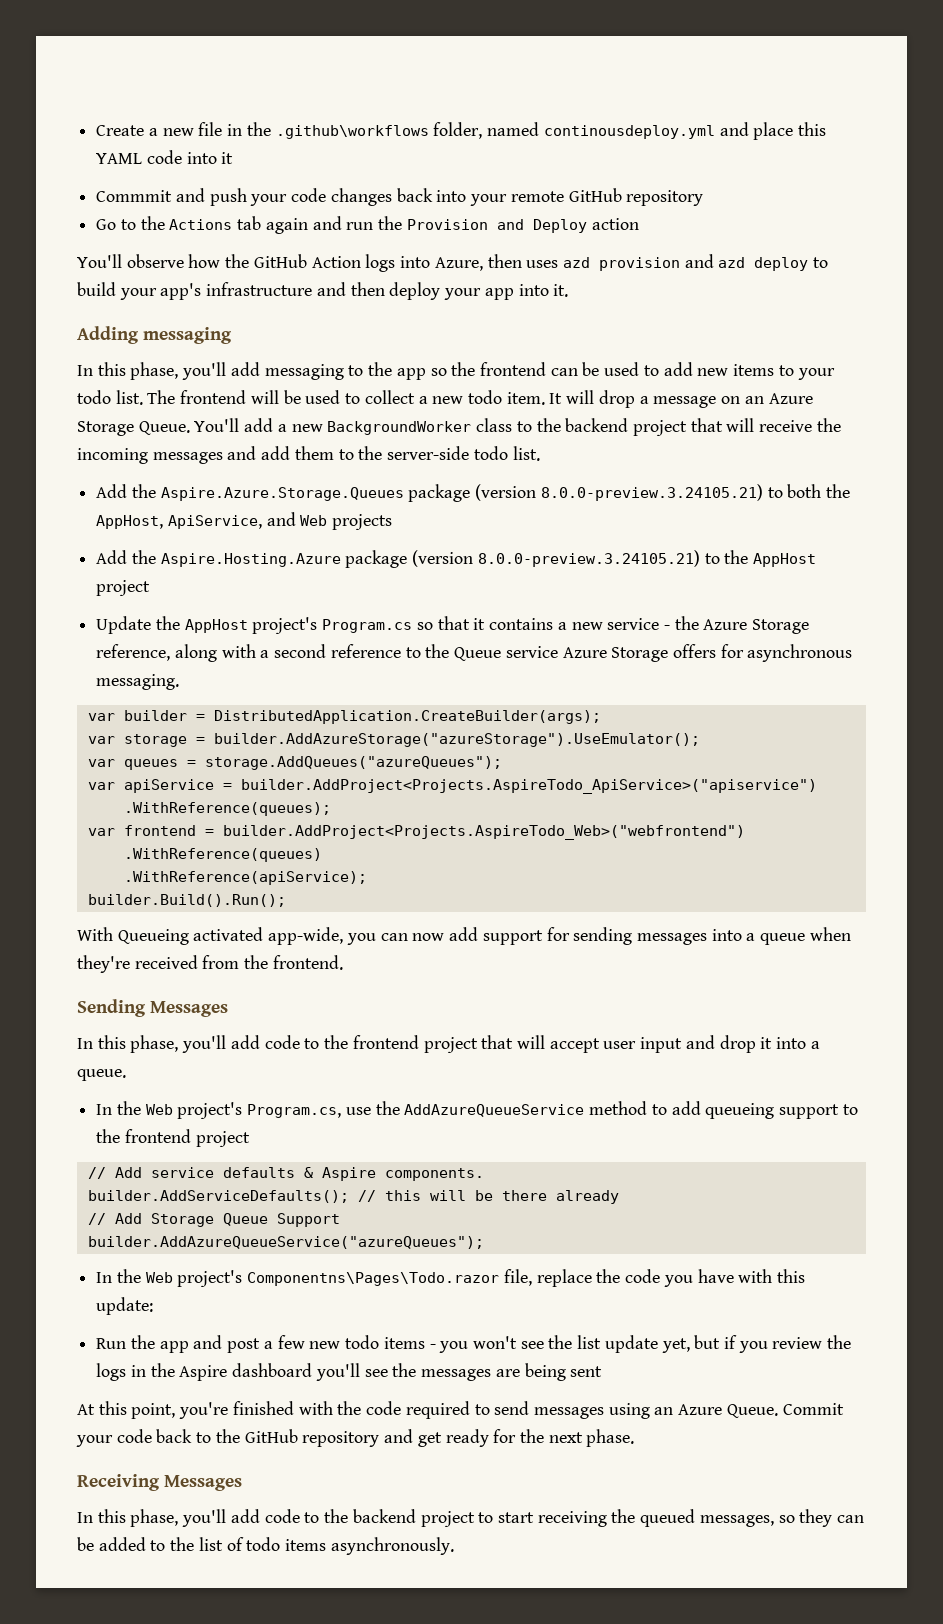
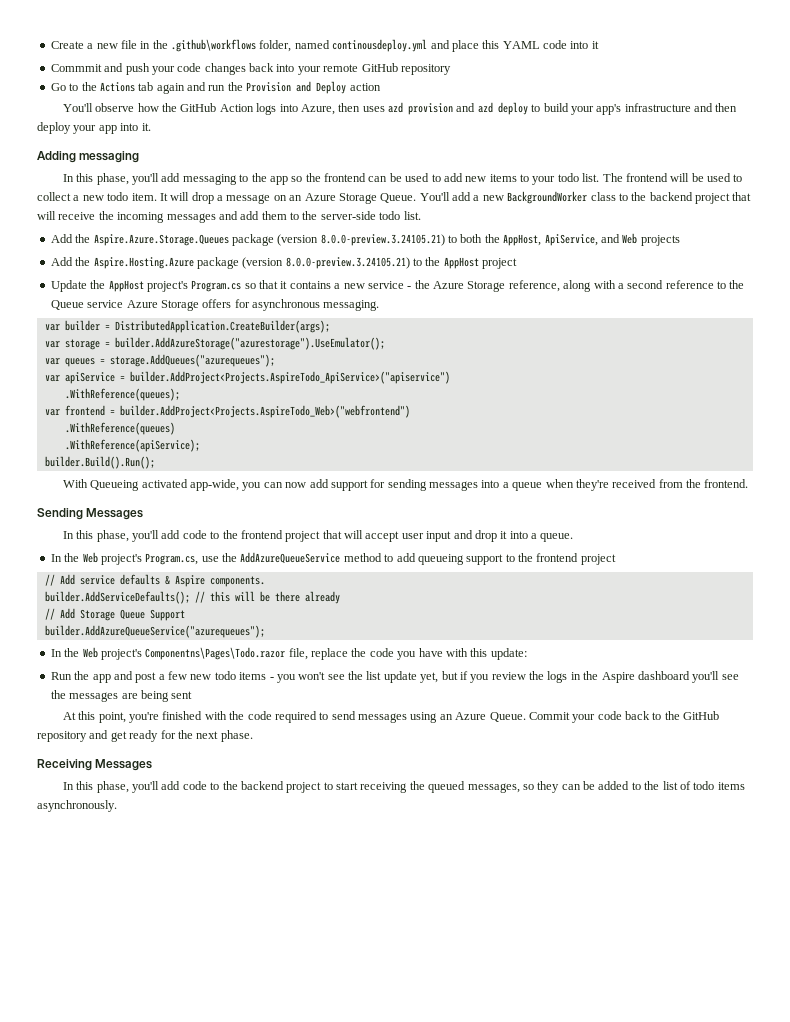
[213,733,700,747] builder.AddAzureStorage("azureStorage").UseEmulator(); -> [114,337,385,350] builder.AddAzureStorage("azurestorage").UseEmulator();
[204,756,502,770] storage.AddQueues("azureQueues"); -> [109,354,275,367] storage.AddQueues("azurequeues");
[87,1236,484,1249] builder.AddAzureQueueService("azureQueues"); -> [44,625,265,638] builder.AddAzureQueueService("azurequeues");

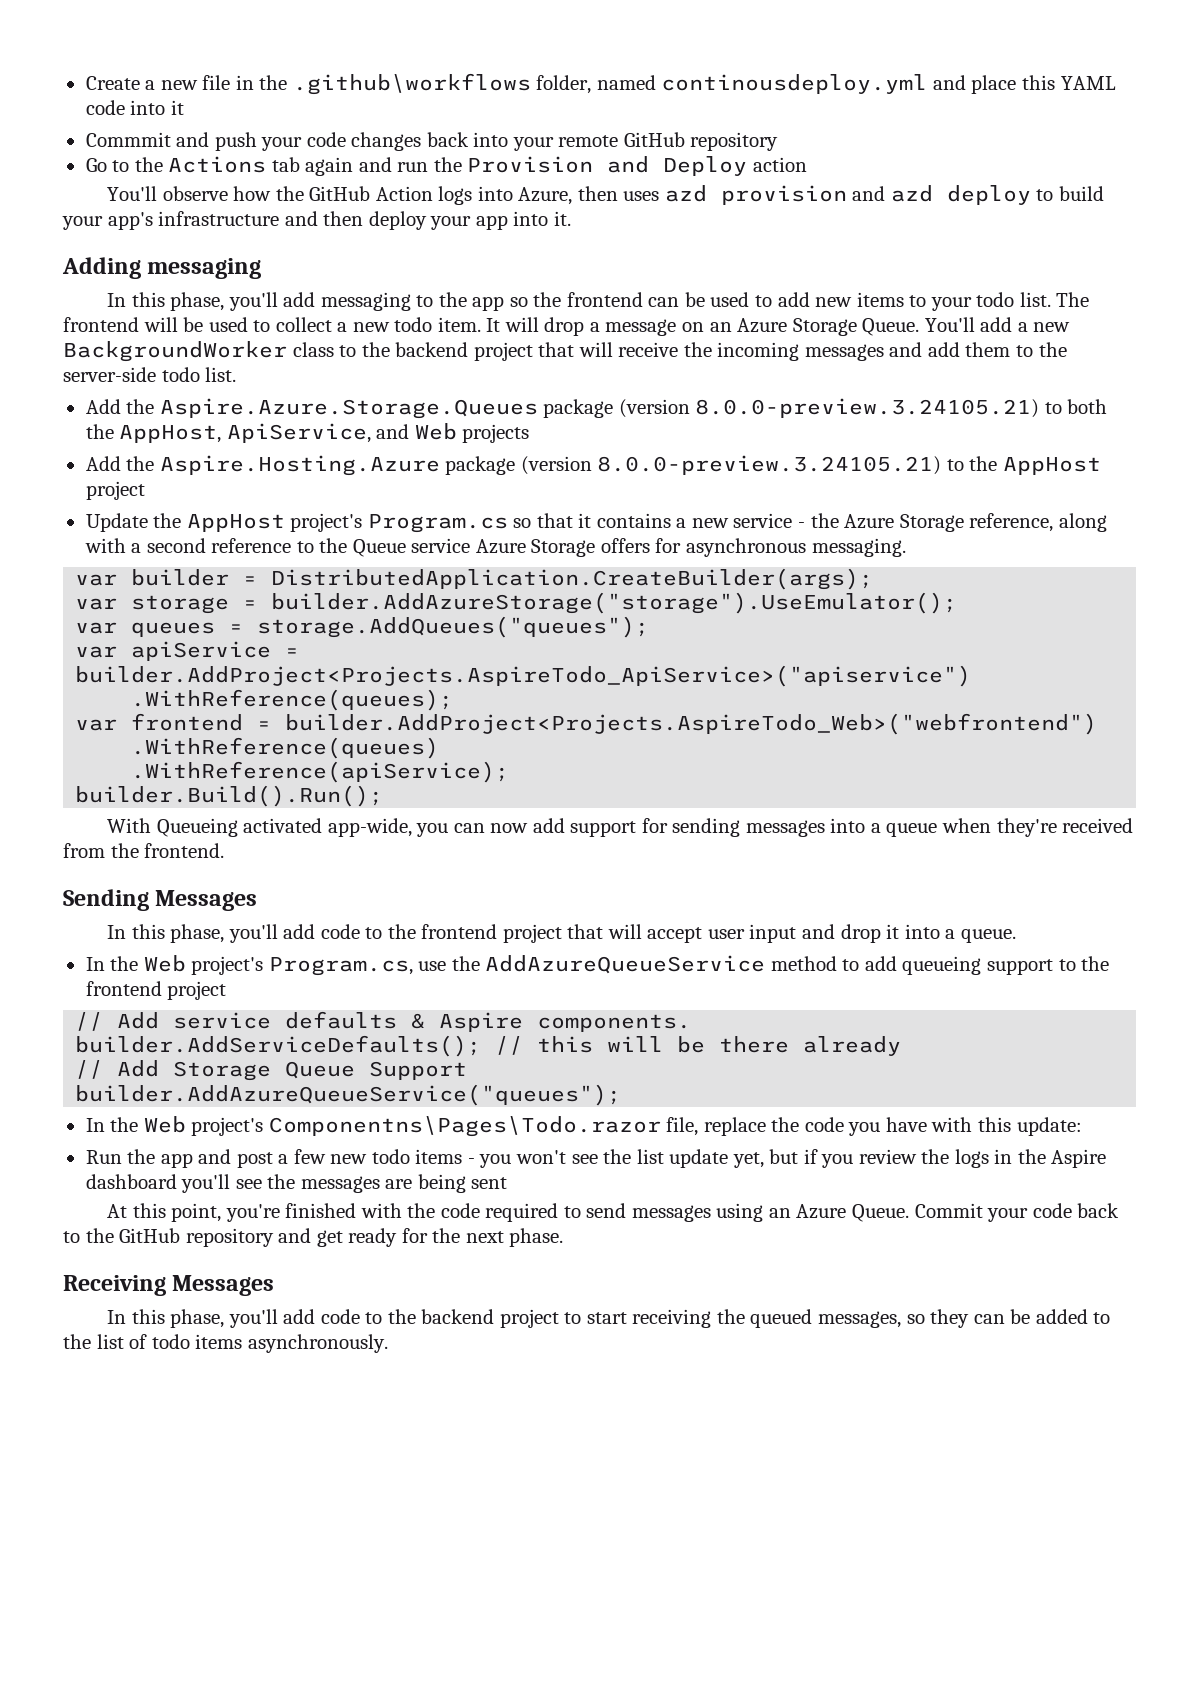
[114,337,385,350] builder.AddAzureStorage("azurestorage").UseEmulator(); -> [271,592,958,614] builder.AddAzureStorage("storage").UseEmulator();
[109,354,275,367] storage.AddQueues("azurequeues"); -> [257,616,650,638] storage.AddQueues("queues");
[44,625,265,638] builder.AddAzureQueueService("azurequeues"); -> [75,1084,622,1106] builder.AddAzureQueueService("queues");

